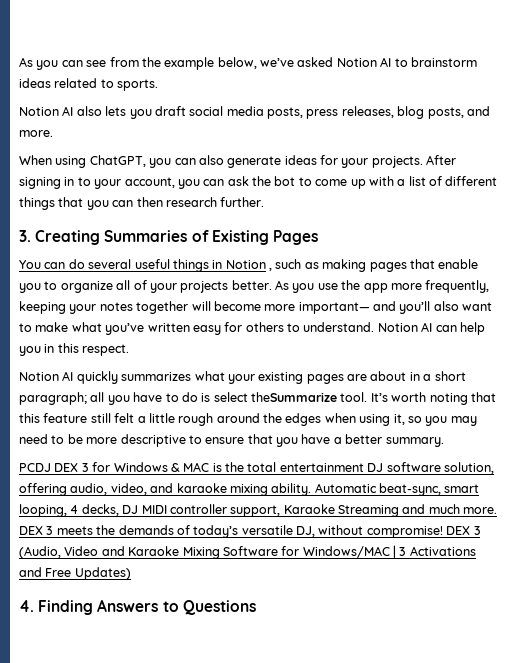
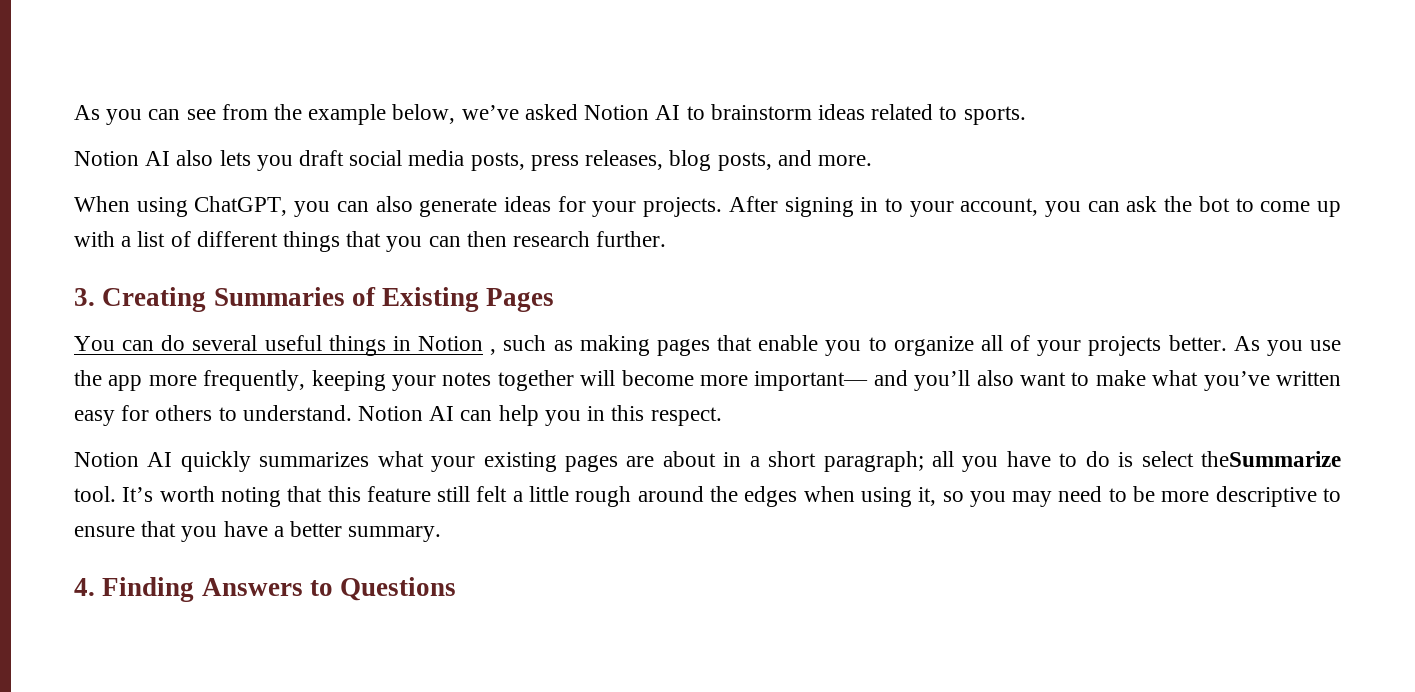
[19,462,494,474] [19,483,480,496] [19,504,498,517] [19,525,481,538] [19,545,476,559] [19,567,131,580] // PCDJ DEX 3 for Windows & MAC is the total entertainment DJ software solution, offering audio, video, and karaoke mixing ability. Automatic beat-sync, smart looping, 4 decks, DJ MIDI controller support, Karaoke Streaming and much more. DEX 3 meets the demands of today’s versatile DJ, without compromise! DEX 3 (Audio, Video and Karaoke Mixing Software for Windows/MAC | 3 Activations and Free Updates) -> (442, 534) none

